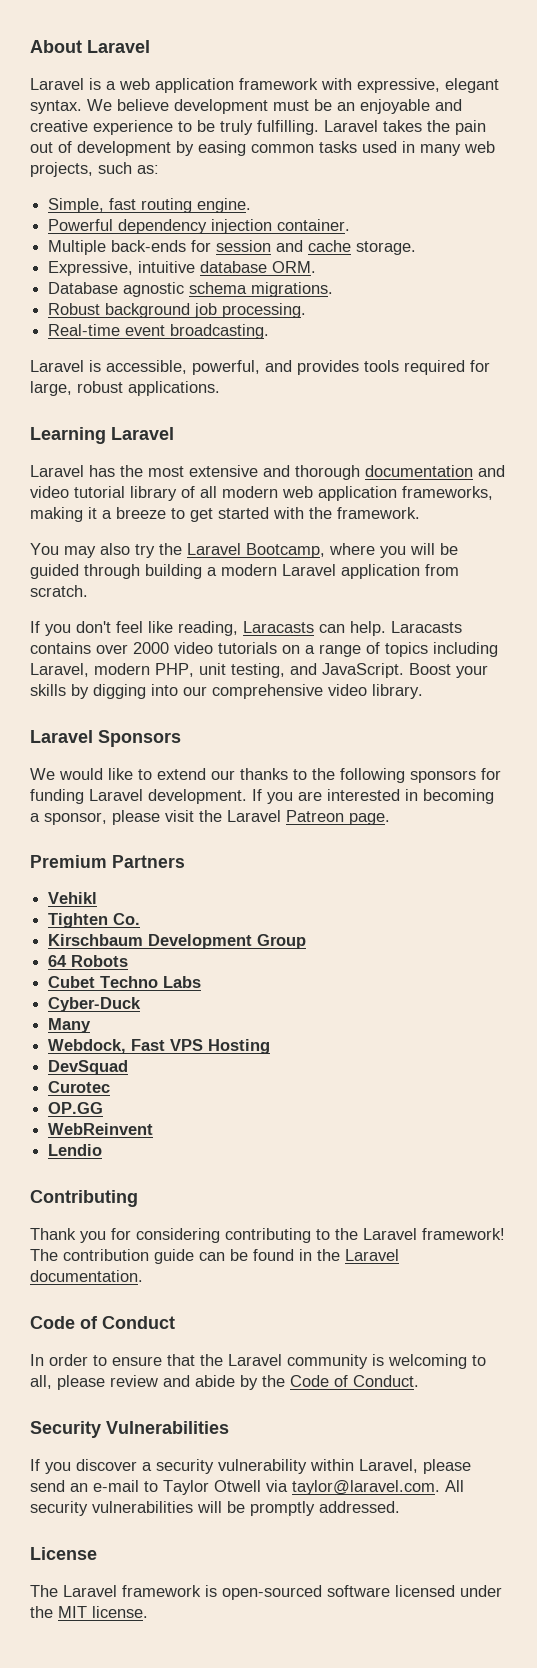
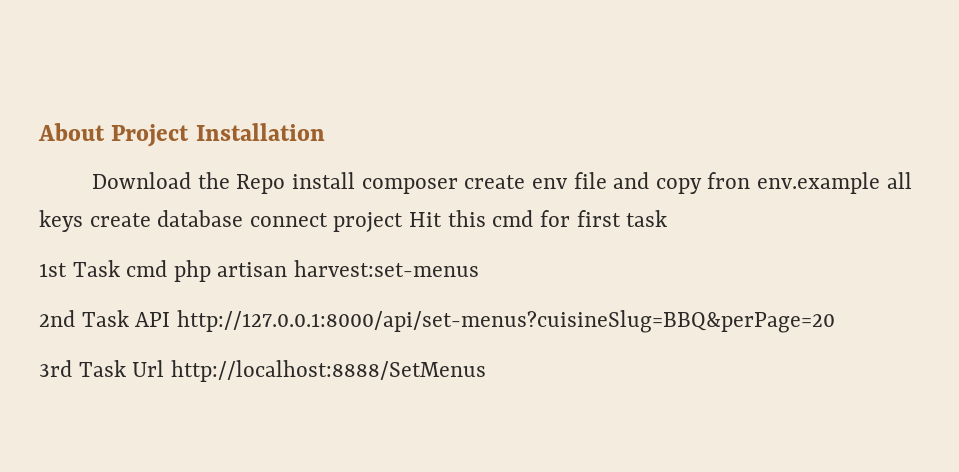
[87,40,150,53] [30,78,499,93] [30,99,462,114] [30,120,486,135] [30,141,495,156] [30,162,159,177] [48,198,252,213] [48,219,351,234] [48,240,417,255] [48,261,317,276] [48,282,334,297] [48,303,307,318] [48,324,270,339] [30,360,490,375] [30,381,220,396] [30,427,174,444] [30,465,505,480] [30,486,493,501] [30,507,420,522] [30,543,458,558] [30,564,459,579] [30,585,88,597] [30,621,462,636] [30,642,498,657] [30,663,488,678] [30,684,423,699] [30,730,181,747] [30,768,501,783] [30,789,494,804] [30,810,390,825] [30,855,185,868] [48,892,98,904] [48,913,141,928] [48,934,307,949] [48,955,129,967] [48,976,202,988] [48,997,142,1012] [48,1018,92,1033] [48,1039,271,1054] [48,1060,129,1075] [48,1081,111,1093] [48,1102,104,1114] [48,1123,154,1135] [48,1144,103,1156] [30,1190,138,1207] [30,1228,505,1243] [30,1249,399,1264] [30,1270,143,1282] [30,1316,175,1329] [30,1354,486,1369] [30,1375,419,1390] [30,1421,229,1438] [30,1459,471,1474] [30,1480,464,1495] [30,1501,400,1516] [30,1547,97,1560] [30,1585,502,1600] [30,1606,148,1618] Laravel // Laravel is a web application framework with expressive, elegant syntax. We believe development must be an enjoyable and creative experience to be truly fulfilling. Laravel takes the pain out of development by easing common tasks used in many web projects, such as: // Simple, fast routing engine. // Powerful dependency injection container. // Multiple back-ends for session and cache storage. // Expressive, intuitive database ORM. // Database agnostic schema migrations. // Robust background job processing. // Real-time event broadcasting. // Laravel is accessible, powerful, and provides tools required for large, robust applications. // Learning Laravel // Laravel has the most extensive and thorough documentation and video tutorial library of all modern web application frameworks, making it a breeze to get started with the framework. // You may also try the Laravel Bootcamp, where you will be guided through building a modern Laravel application from scratch. // If you don't feel like reading, Laracasts can help. Laracasts contains over 2000 video tutorials on a range of topics including Laravel, modern PHP, unit testing, and JavaScript. Boost your skills by digging into our comprehensive video library. // Laravel Sponsors // We would like to extend our thanks to the following sponsors for funding Laravel development. If you are interested in becoming a sponsor, please visit the Laravel Patreon page. // Premium Partners // Vehikl // Tighten Co. // Kirschbaum Development Group // 64 Robots // Cubet Techno Labs // Cyber-Duck // Many // Webdock, Fast VPS Hosting // DevSquad // Curotec // OP.GG // WebReinvent // Lendio // Contributing // Thank you for considering contributing to the Laravel framework! The contribution guide can be found in the Laravel documentation. // Code of Conduct // In order to ensure that the Laravel community is welcoming to all, please review and abide by the Code of Conduct. // Security Vulnerabilities // If you discover a security vulnerability within Laravel, please send an e-mail to Taylor Otwell via taylor@laravel.com. All security vulnerabilities will be promptly addressed. // License // The Laravel framework is open-sourced software licensed under the MIT license. -> [111,123,325,147] [92,172,912,194] [39,210,668,232] [39,260,480,282] [39,310,835,333] [39,360,486,382] Project Installation // Download the Repo install composer create env file and copy fron env.example all keys create database connect project Hit this cmd for first task // 1st Task cmd php artisan harvest:set-menus // 2nd Task API http://127.0.0.1:8000/api/set-menus?cuisineSlug=BBQ&perPage=20 // 3rd Task Url http://localhost:8888/SetMenus

